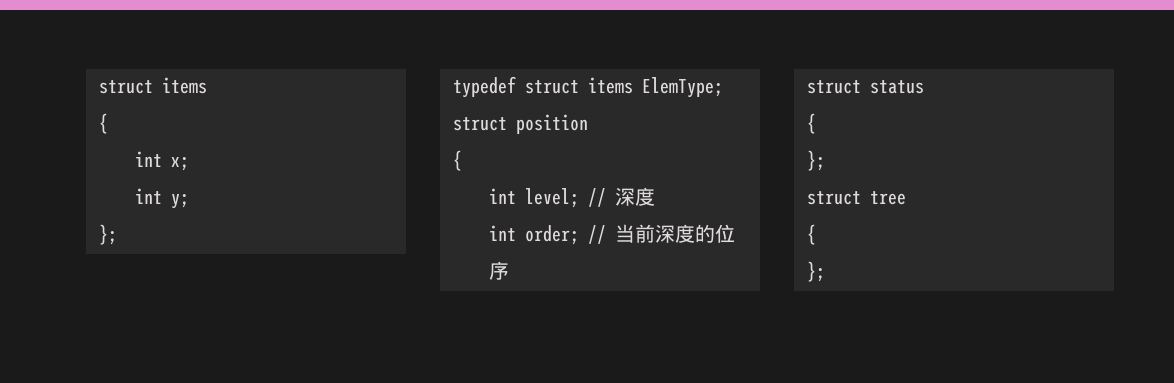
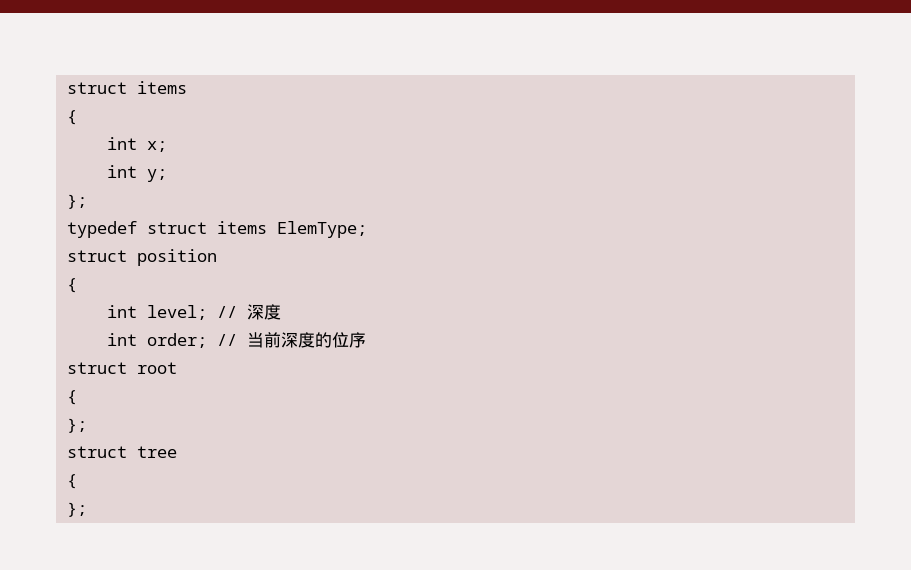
[869,80,924,94] status -> [136,362,177,374] root

